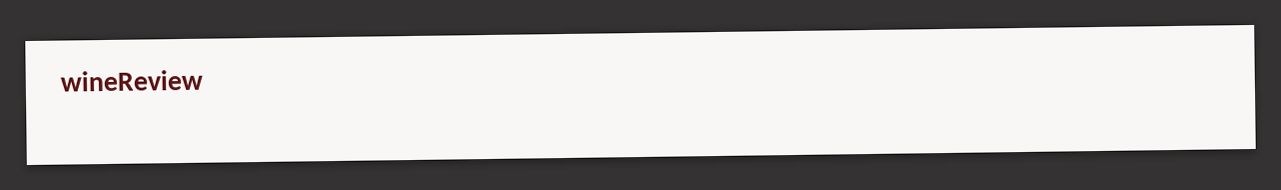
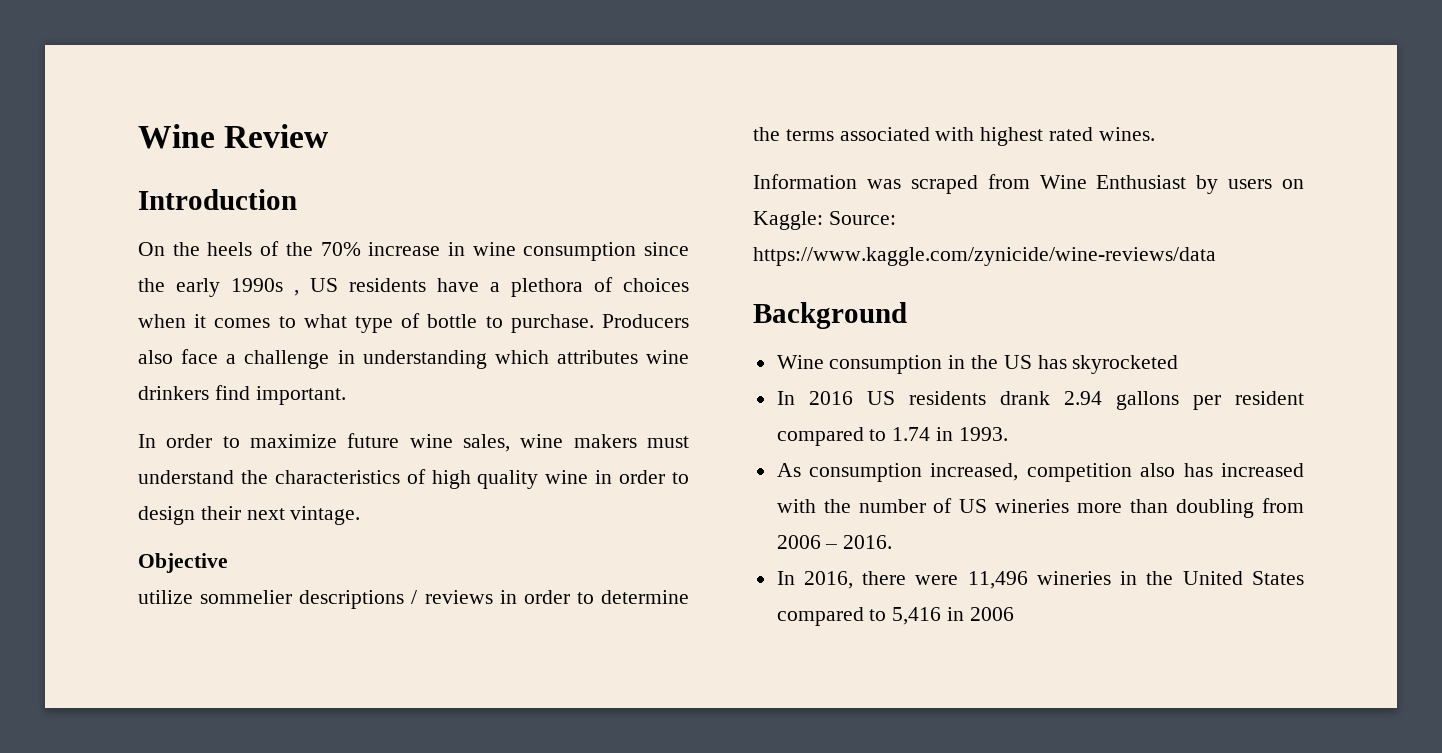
[60,69,203,92] wineReview -> [138,124,330,149] [138,189,297,210] [138,241,689,261] [138,277,689,297] [138,313,689,333] [138,349,689,369] [138,385,346,405] [138,433,689,452] [138,469,690,489] [138,506,361,525] [138,553,228,573] [138,590,689,609] [753,127,1155,146] [753,174,1304,194] [753,211,896,230] [753,247,1216,266] [753,302,907,329] [776,355,1179,374] [776,391,1304,410] [776,427,1008,446] [776,463,1304,482] [776,498,1304,518] [776,535,893,549] [776,571,1304,589] [776,607,1014,626] Wine Review // Introduction // On the heels of the 70% increase in wine consumption since the early 1990s , US residents have a plethora of choices when it comes to what type of bottle to purchase. Producers also face a challenge in understanding which attributes wine drinkers find important. // In order to maximize future wine sales, wine makers must understand the characteristics of high quality wine in order to design their next vintage. // Objective // utilize sommelier descriptions / reviews in order to determine the terms associated with highest rated wines. // Information was scraped from Wine Enthusiast by users on Kaggle: Source: https://www.kaggle.com/zynicide/wine-reviews/data // Background // Wine consumption in the US has skyrocketed // In 2016 US residents drank 2.94 gallons per resident compared to 1.74 in 1993. // As consumption increased, competition also has increased with the number of US wineries more than doubling from 2006 – 2016. // In 2016, there were 11,496 wineries in the United States compared to 5,416 in 2006

